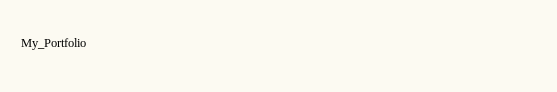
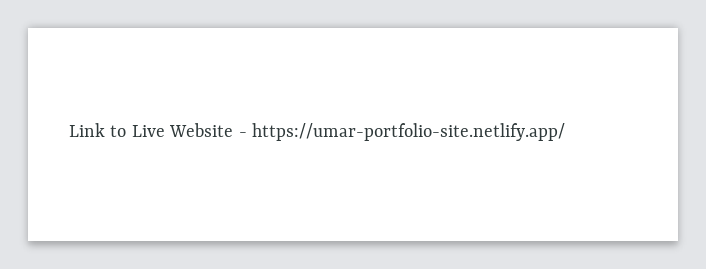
[21,38,86,50] My_Portfolio -> [69,123,565,141] Link to Live Website - https://umar-portfolio-site.netlify.app/

